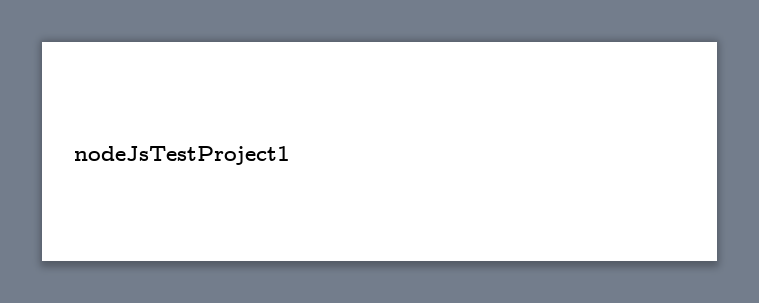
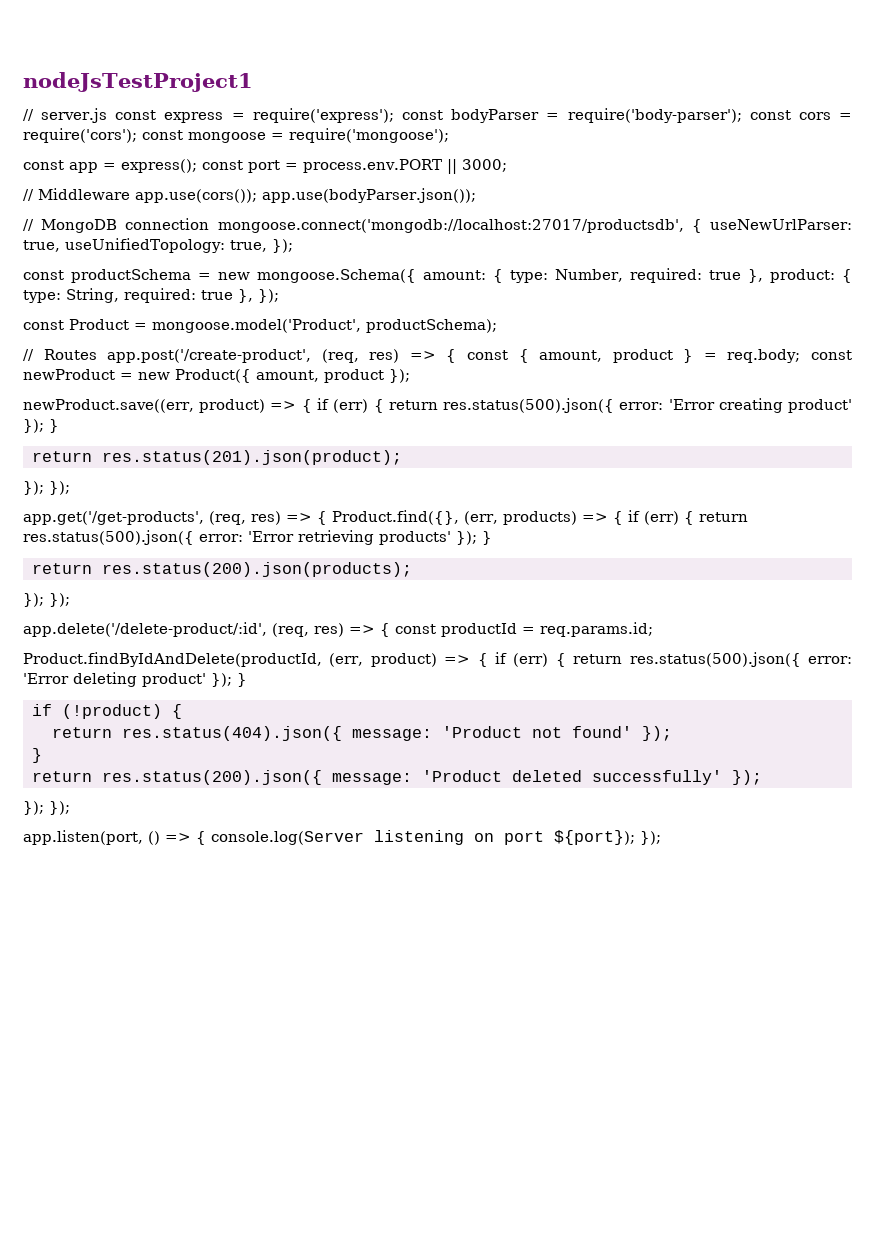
(290, 155) none -> [23,108,852,123] [23,128,449,143] [23,159,507,174] [23,188,476,203] [23,218,853,233] [23,238,293,253] [23,268,852,283] [23,288,279,303] [23,319,497,333] [23,349,852,363] [23,369,410,383] [23,398,852,413] [23,419,59,433] [32,450,402,465] [23,481,70,495] [23,510,748,525] [23,530,492,545] [32,562,412,577] [23,593,70,607] [23,622,653,637] [23,652,852,667] [23,672,247,687] [32,704,182,719] [52,726,672,741] [32,748,42,763] [32,770,762,785] [23,801,70,815] [23,830,661,845] // // server.js const express = require('express'); const bodyParser = require('body-parser'); const cors = require('cors'); const mongoose = require('mongoose'); // const app = express(); const port = process.env.PORT || 3000; // // Middleware app.use(cors()); app.use(bodyParser.json()); // // MongoDB connection mongoose.connect('mongodb://localhost:27017/productsdb', { useNewUrlParser: true, useUnifiedTopology: true, }); // const productSchema = new mongoose.Schema({ amount: { type: Number, required: true }, product: { type: String, required: true }, }); // const Product = mongoose.model('Product', productSchema); // // Routes app.post('/create-product', (req, res) => { const { amount, product } = req.body; const newProduct = new Product({ amount, product }); // newProduct.save((err, product) => { if (err) { return res.status(500).json({ error: 'Error creating product' }); } // return res.status(201).json(product); // }); }); // app.get('/get-products', (req, res) => { Product.find({}, (err, products) => { if (err) { return res.status(500).json({ error: 'Error retrieving products' }); } // return res.status(200).json(products); // }); }); // app.delete('/delete-product/:id', (req, res) => { const productId = req.params.id; // Product.findByIdAndDelete(productId, (err, product) => { if (err) { return res.status(500).json({ error: 'Error deleting product' }); } // if (!product) { // return res.status(404).json({ message: 'Product not found' }); // } // return res.status(200).json({ message: 'Product deleted successfully' }); // }); }); // app.listen(port, () => { console.log(Server listening on port ${port}); });

